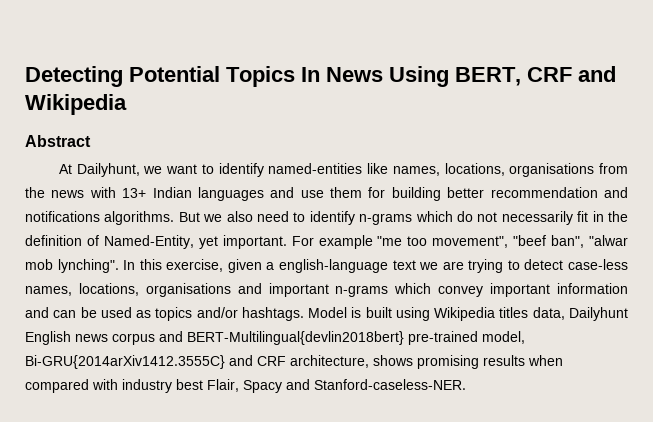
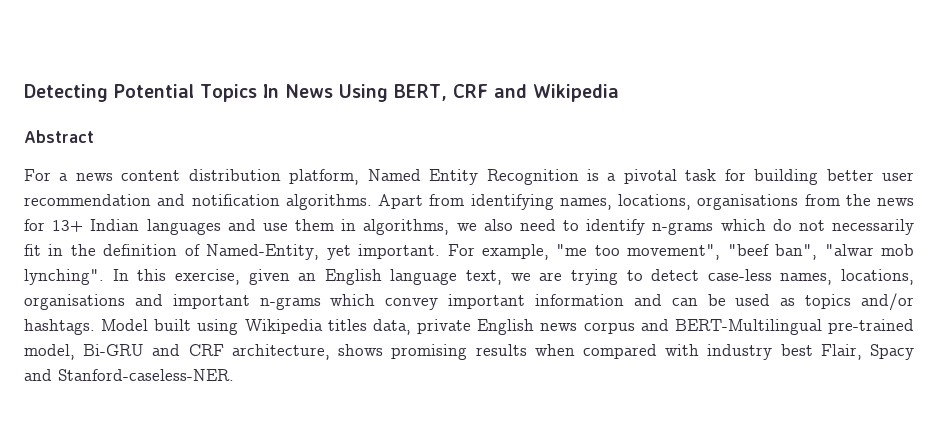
[58,163,389,177] At Dailyhunt, we want to identify named-entities like -> [24,169,914,185] [24,194,554,210] For a news content distribution platform, Named Entity Recognition is a pivotal task for building better user recommendation and notification algorithms. Apart from identifying
[89,187,116,198] with -> [24,219,45,231] for
[368,187,628,201] [25,211,200,225] for building better recommendation and notifications algorithms. But -> [341,219,450,235] in algorithms,
[318,235,373,249] example -> [481,244,549,260] example,
[266,259,416,273] a english-language text -> [298,269,502,285] an English language text,
[351,307,362,318] is -> (149, 325) none
[568,307,628,321] Dailyhunt -> [417,319,472,334] private
[187,331,404,345] BERT-Multilingual{devlin2018bert} -> [674,319,822,335] BERT-Multilingual
[25,355,225,369] Bi-GRU{2014arXiv1412.3555C} -> [83,344,145,356] Bi-GRU

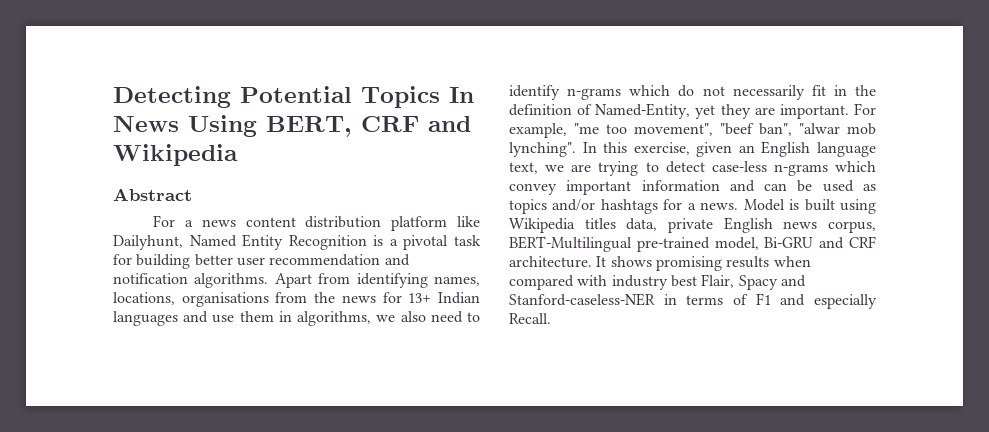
[289,169,360,185] platform, -> [391,216,480,231] [113,235,183,250] platform like Dailyhunt,
(351, 252) none -> [720,104,775,119] they are
[780,269,914,285] [24,294,250,310] names, locations, organisations and important -> (767, 166) none
[24,319,149,335] hashtags. Model -> [600,199,800,214] hashtags for a news. Model is
[583,319,669,334] corpus and -> [828,221,876,233] corpus,
[231,344,330,360] architecture, -> [509,256,607,268] architecture. It
[58,369,234,381] Stanford-caseless-NER. -> [509,293,877,309] [509,313,551,324] Stanford-caseless-NER in terms of F1 and especially Recall.

